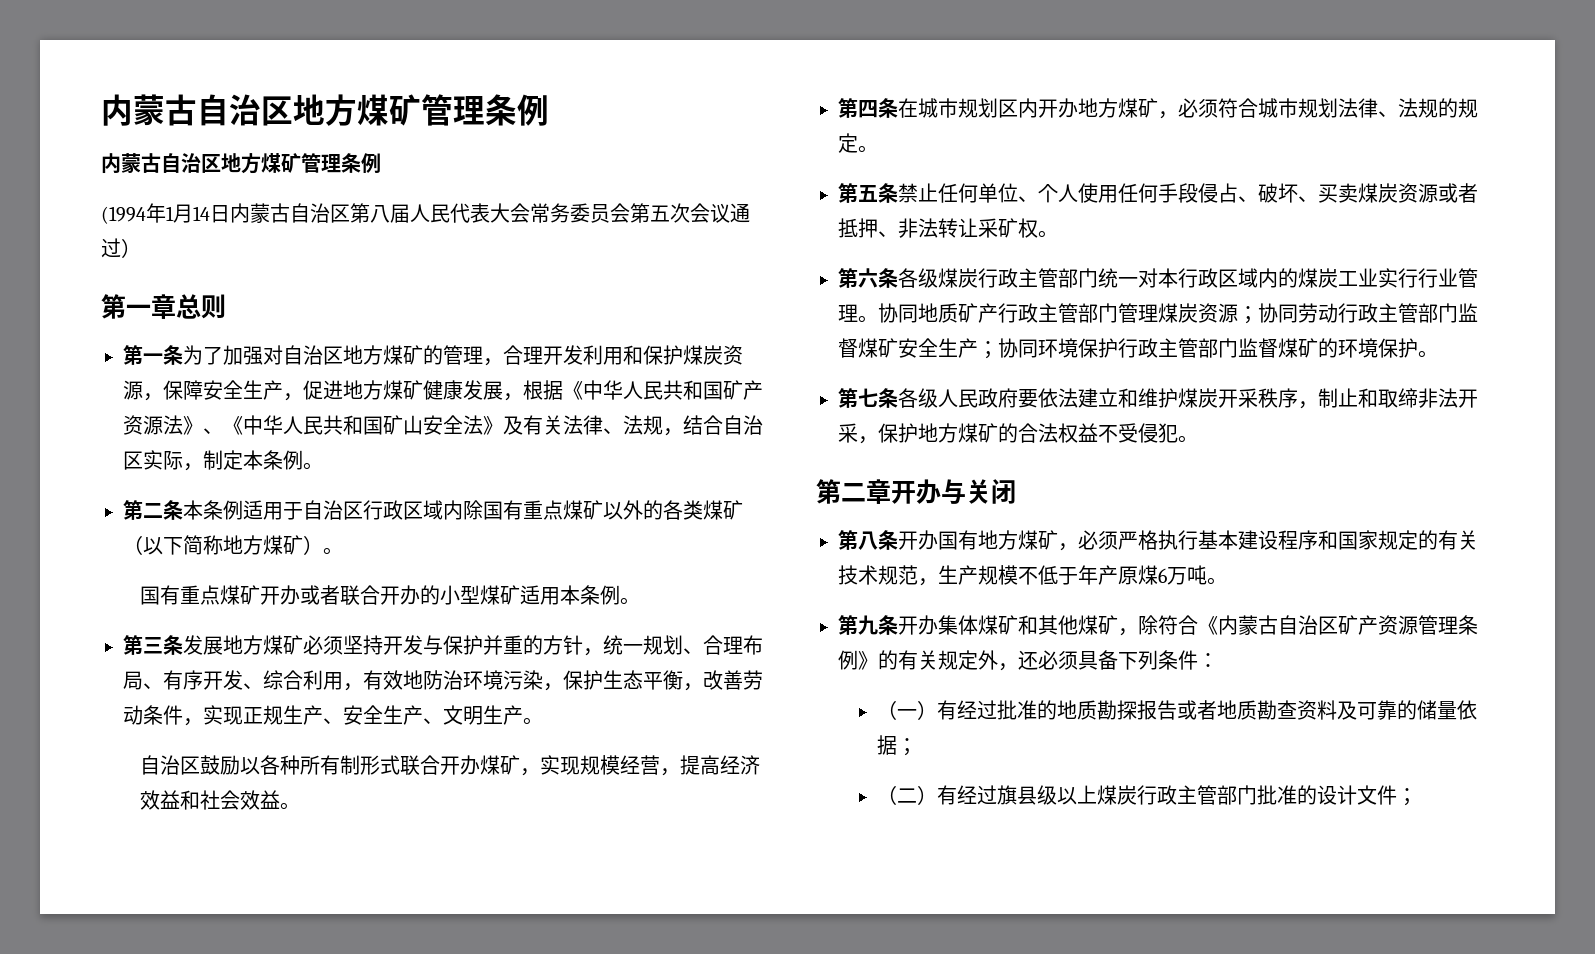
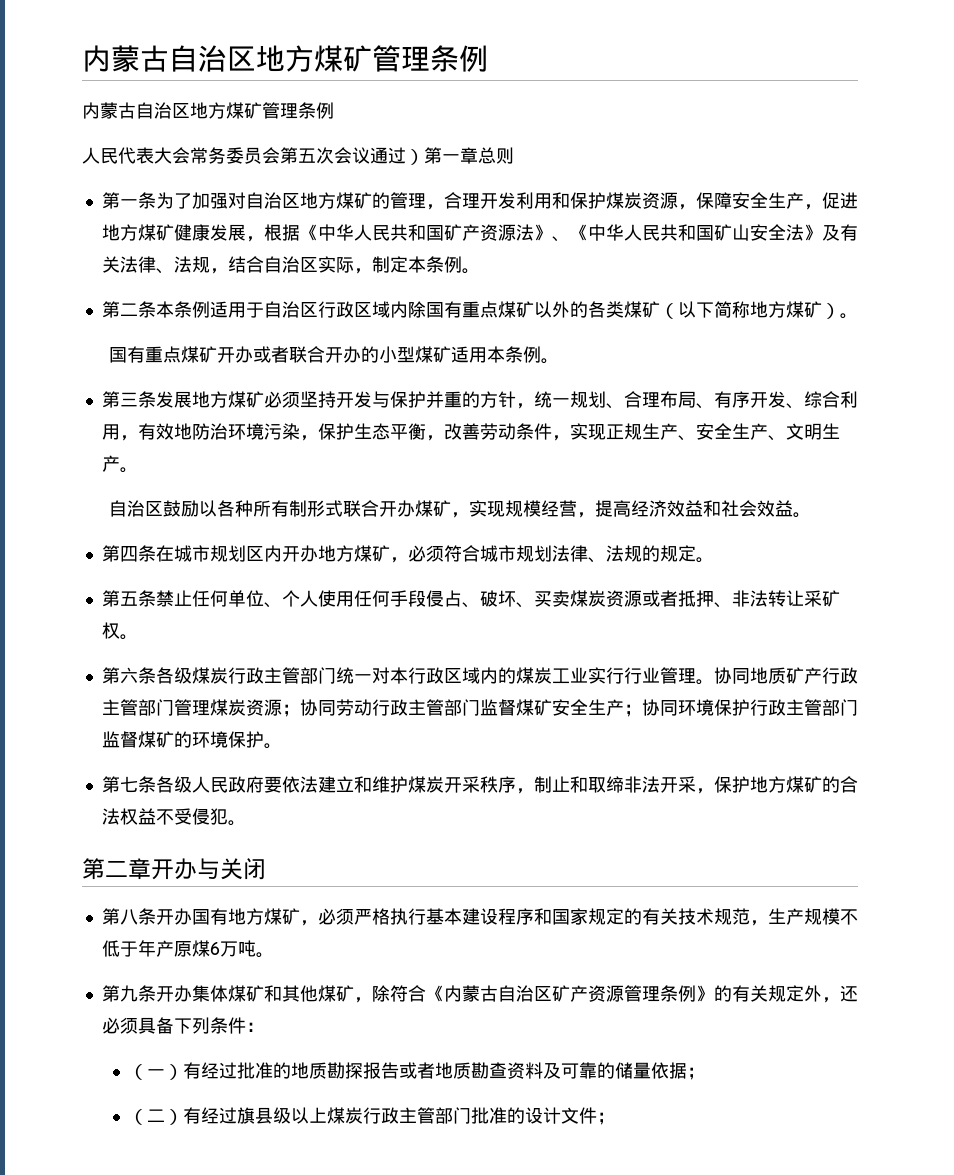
[101,203,410,224] (1994年1月14日内蒙古自治区第八届 -> (334, 110) none
(141, 248) // -> (424, 157) none

